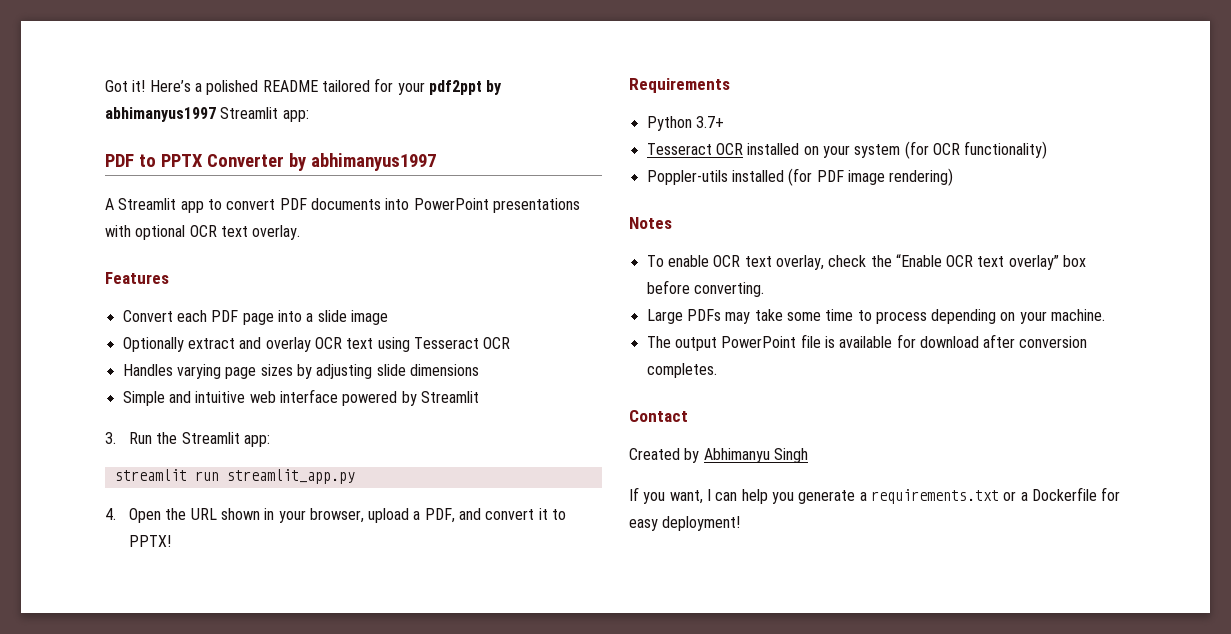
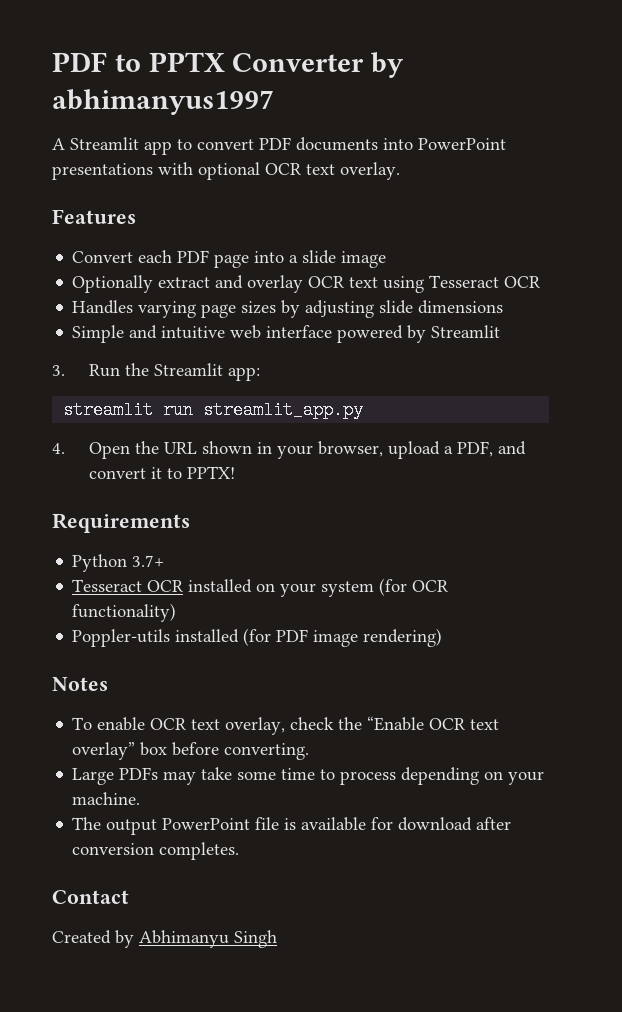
[105,78,503,95] [105,107,309,122] Got it! Here’s a polished README tailored for your pdf2ppt by abhimanyus1997 Streamlit app: // -> (52, 62) none
[629,487,1121,504] [629,516,741,531] // If you want, I can help you generate a requirements.txt or a Dockerfile for easy deployment! -> (277, 939) none

